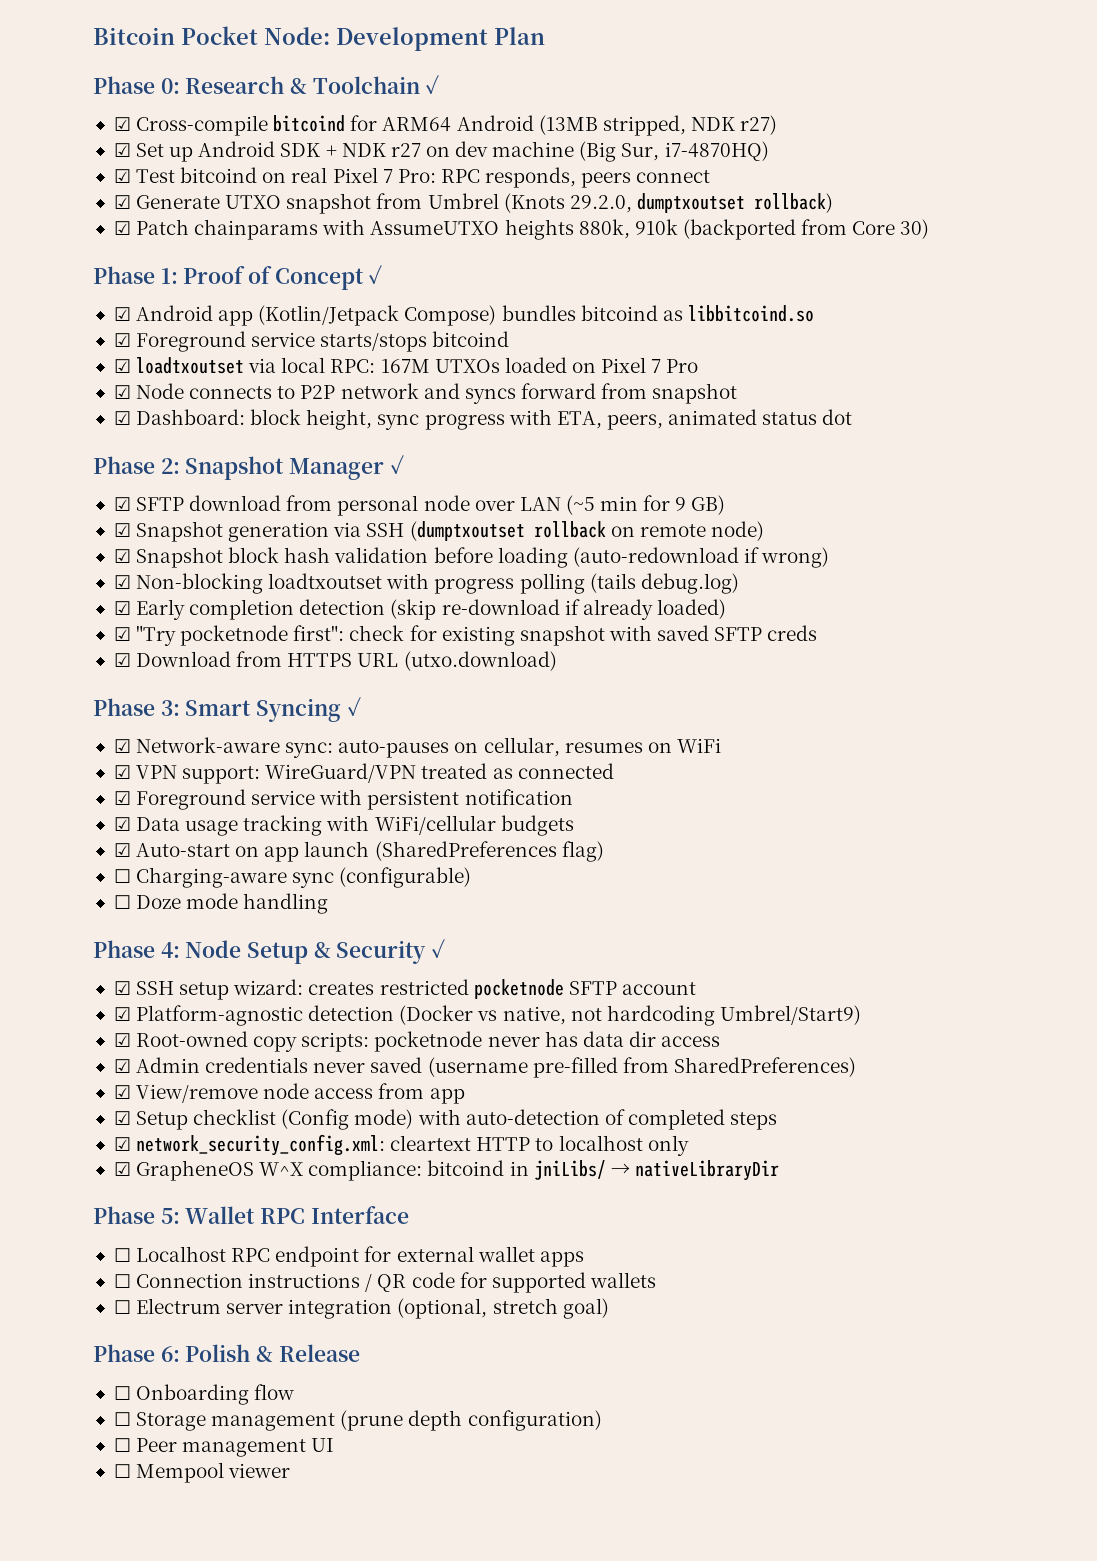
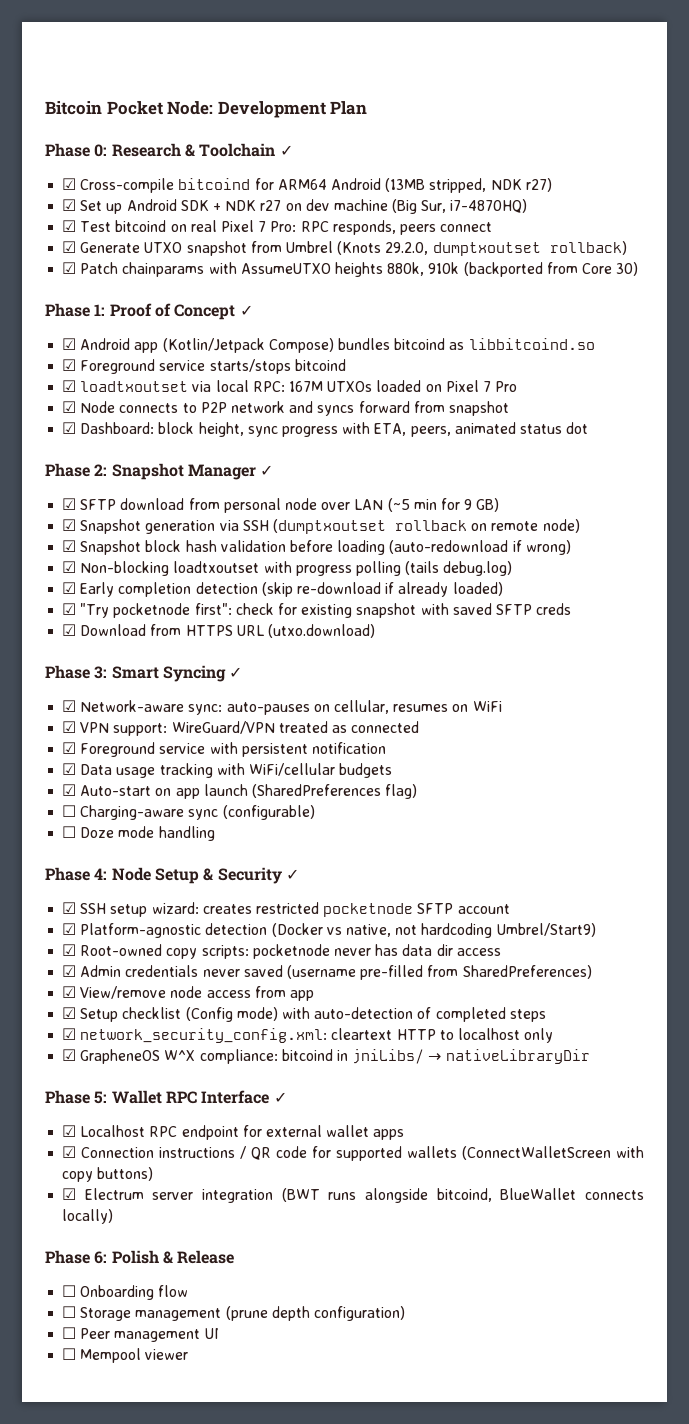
[113,1248,131,1262] // ☐ -> [273,1092,287,1103] [62,1125,77,1137] ✓ // ☑
[113,1274,131,1288] ☐ -> [62,1146,77,1158] ☑
[113,1298,609,1319] // ☐ Electrum server integration (optional, stretch goal) -> [462,1146,645,1160] [62,1167,154,1182] [62,1188,645,1203] [62,1209,114,1224] (ConnectWalletScreen with copy buttons) // ☑ Electrum server integration (BWT runs alongside bitcoind, BlueWallet connects locally)

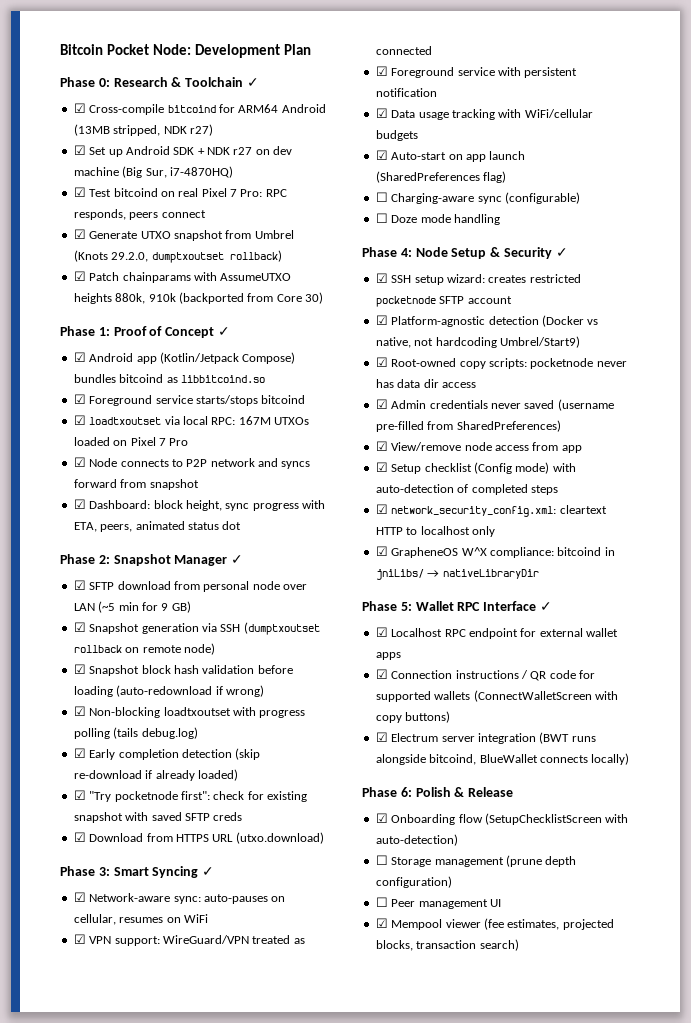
[62,1285,77,1297] ☐ -> [375,813,388,823] ☑
(189, 1291) none -> [484,813,629,825] [375,834,458,846] (SetupChecklistScreen with auto-detection)
[62,1348,77,1360] ☐ -> [375,918,388,928] ☑
(189, 1354) none -> [483,918,614,930] [375,939,519,951] (fee estimates, projected blocks, transaction search)

